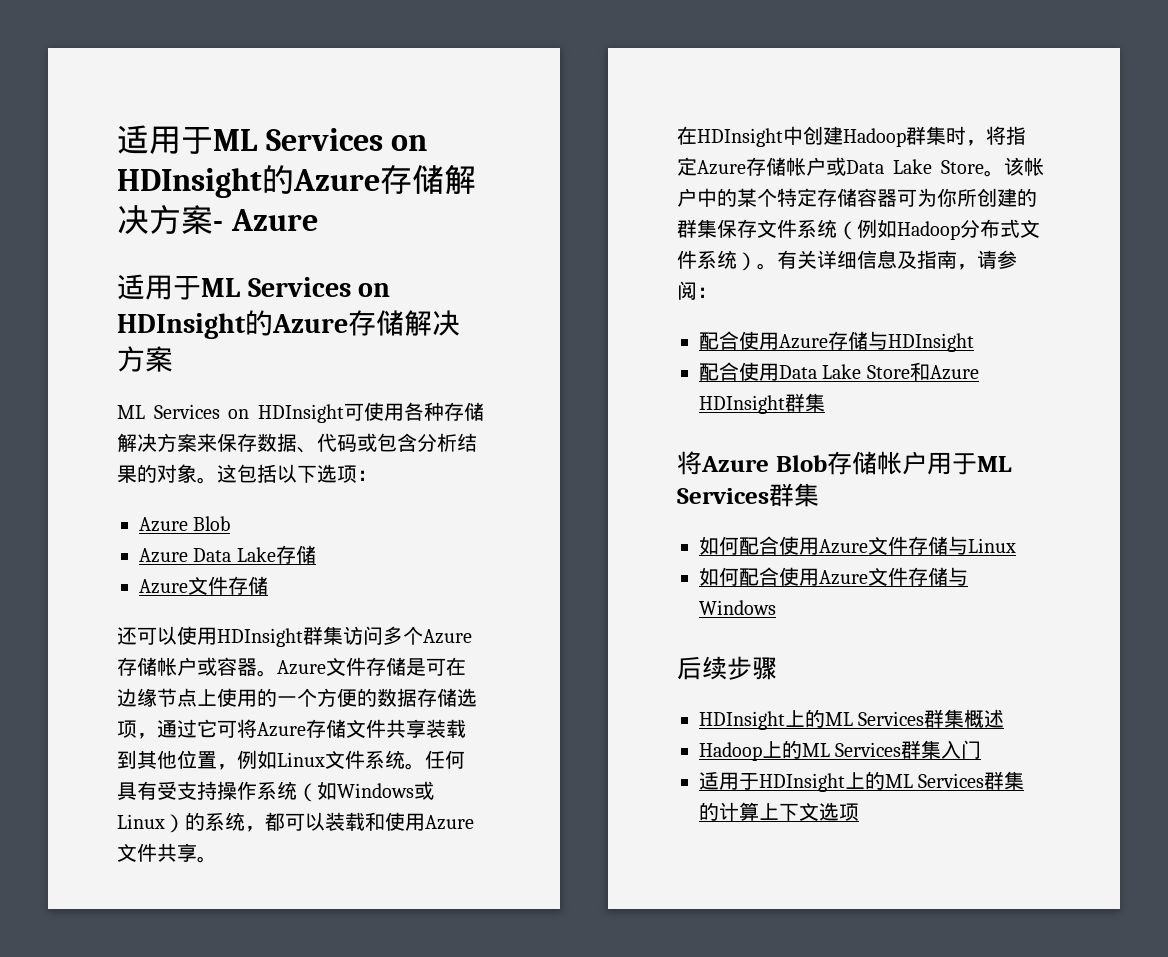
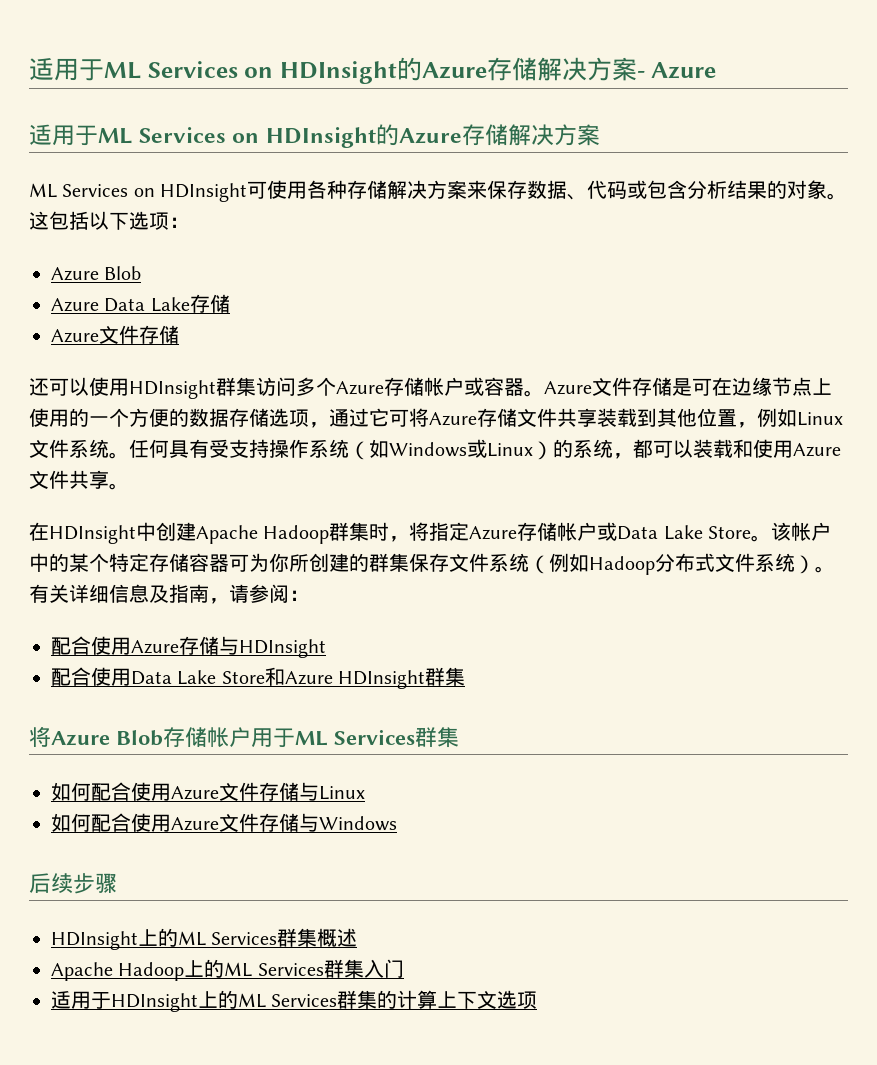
(843, 135) none -> [196,525,258,544] Apache
(1005, 718) none -> [51,962,113,981] Apache

